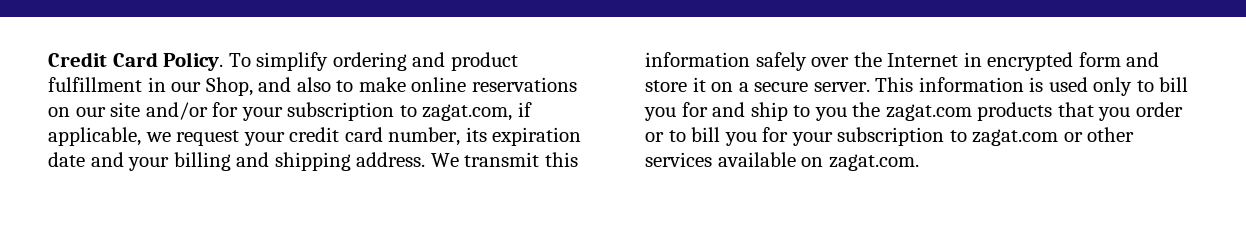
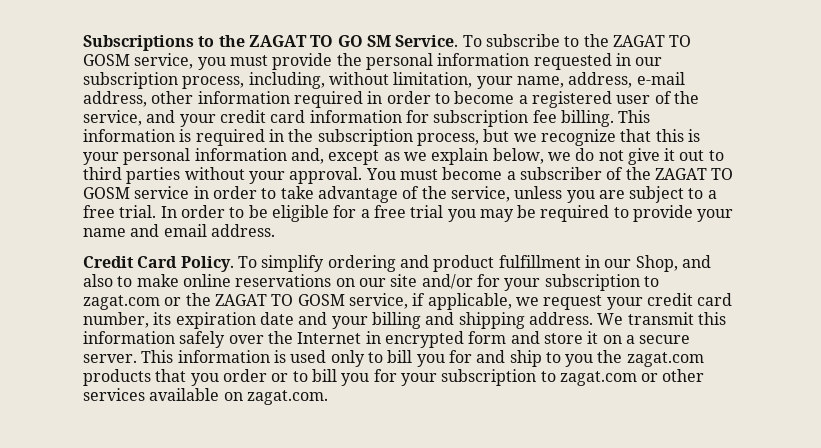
(48, 59) none -> [83,34,692,51] [83,53,663,70] [83,72,685,89] [83,91,699,108] [83,110,651,127] [83,129,700,146] [83,148,724,165] [83,167,734,184] [83,186,717,203] [83,205,734,222] [83,224,275,237] Subscriptions to the ZAGAT TO GO SM Service. To subscribe to the ZAGAT TO GOSM service, you must provide the personal information requested in our subscription process, including, without limitation, your name, address, e-mail address, other information required in order to become a registered user of the service, and your credit card information for subscription fee billing. This information is required in the subscription process, but we recognize that this is your personal information and, except as we explain below, we do not give it out to third parties without your approval. You must become a subscriber of the ZAGAT TO GOSM service in order to take advantage of the service, unless you are subject to a free trial. In order to be eligible for a free trial you may be required to provide your name and email address. //
[422,104,513,121] zagat.com, -> [83,293,408,310] zagat.com or the ZAGAT TO GOSM service,

